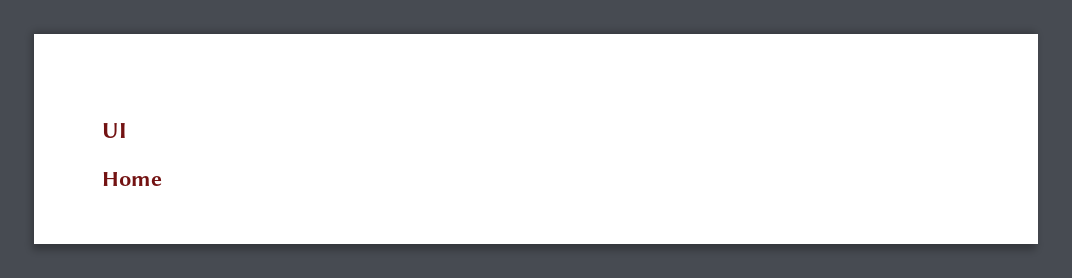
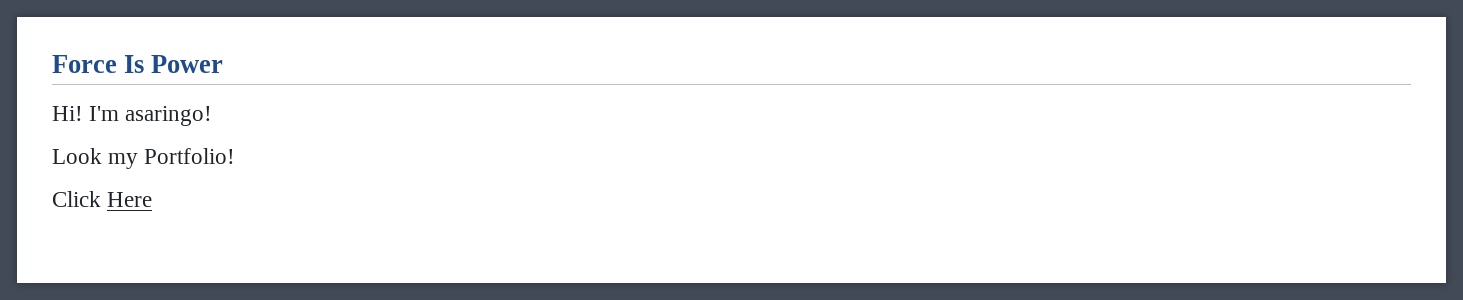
[102,123,127,138] [102,172,162,186] UI // Home -> [52,55,224,73] [52,106,213,126] [52,148,236,169] [52,191,153,207] Force Is Power // Hi! I'm asaringo! // Look my Portfolio! // Click Here

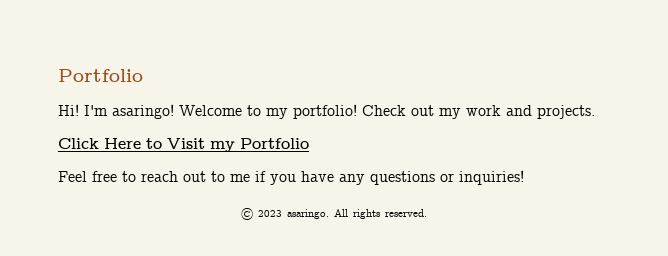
[52,55,224,73] Force Is Power -> [58,69,143,82] Portfolio
[52,148,236,169] [52,191,153,207] // Look my Portfolio! // Click Here -> [179,104,595,119] [58,138,309,152] [58,170,524,185] [241,208,427,220] Welcome to my portfolio! Check out my work and projects. // Click Here to Visit my Portfolio // Feel free to reach out to me if you have any questions or inquiries! // © 2023 asaringo. All rights reserved.

